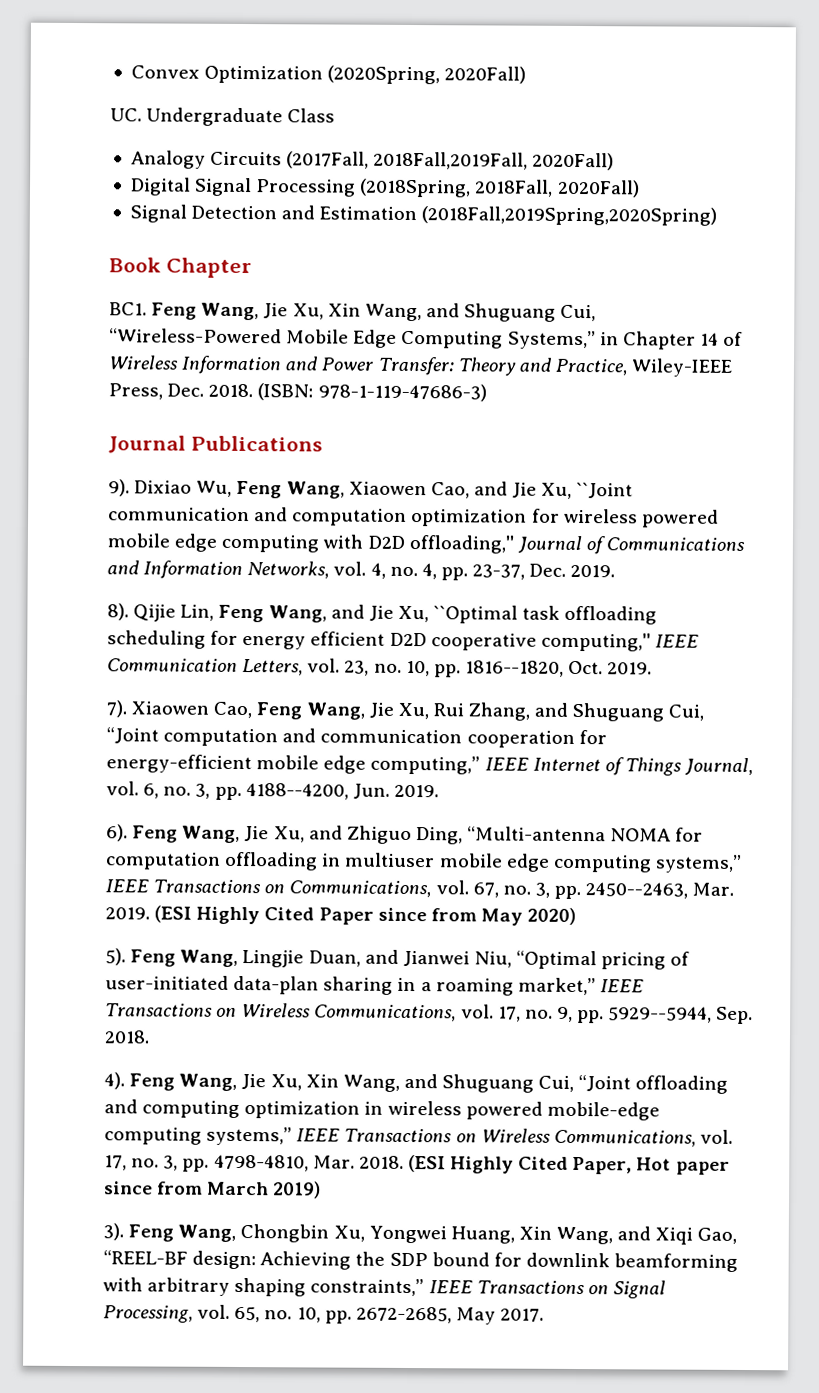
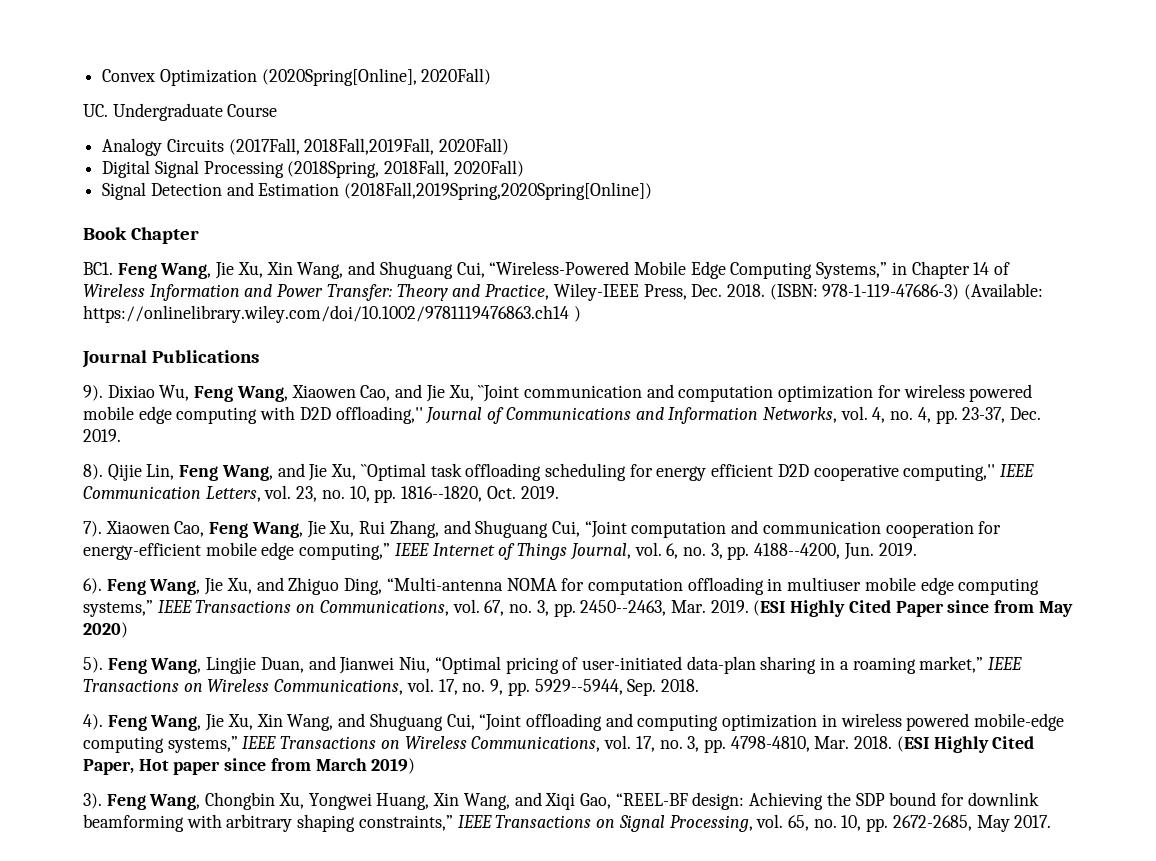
[327,65,441,85] (2020Spring, -> [261,68,417,86] (2020Spring[Online],
[287,108,336,123] Class -> [227,104,278,117] Course
[421,206,718,226] (2018Fall,2019Spring,2020Spring) -> [344,182,653,200] (2018Fall,2019Spring,2020Spring[Online])
(487, 392) none -> [964,283,1044,300] [83,305,581,323] (Available: https://onlinelibrary.wiley.com/doi/10.1002/9781119476863.ch14 )

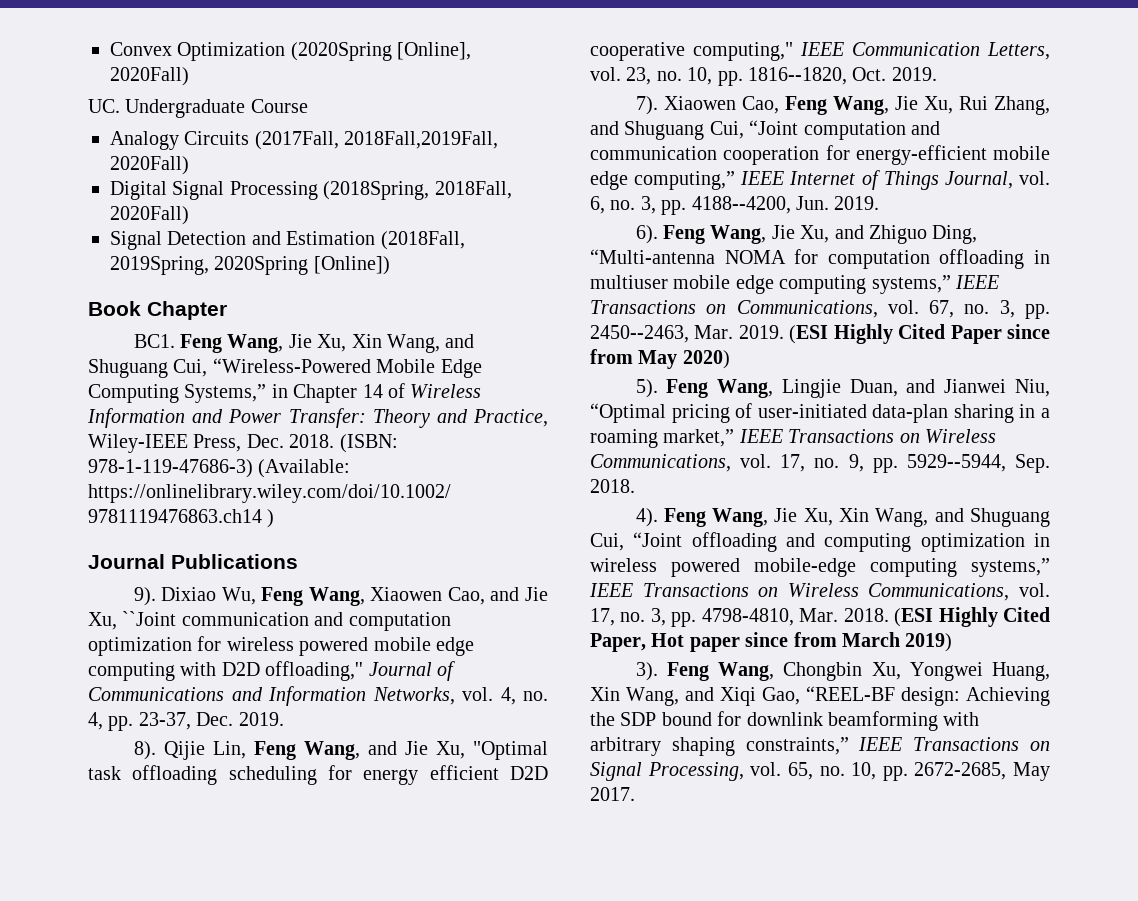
[261,68,417,86] (2020Spring[Online], -> [290,42,472,61] (2020Spring [Online],
[344,182,653,200] (2018Fall,2019Spring,2020Spring[Online]) -> [380,231,465,250] [110,256,390,275] (2018Fall, 2019Spring, 2020Spring [Online])
[360,463,426,481] ``Optimal -> [473,741,548,760] "Optimal
[903,464,996,481] computing,'' -> [693,42,793,61] computing,"

